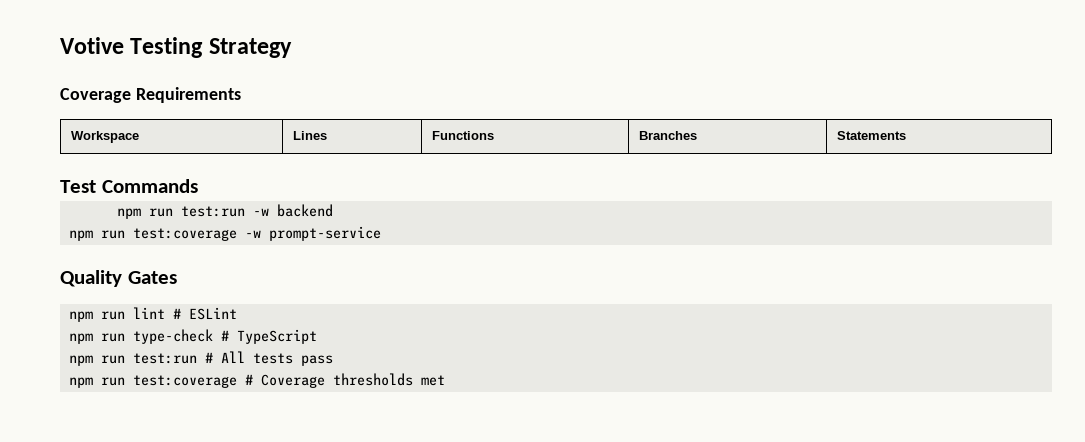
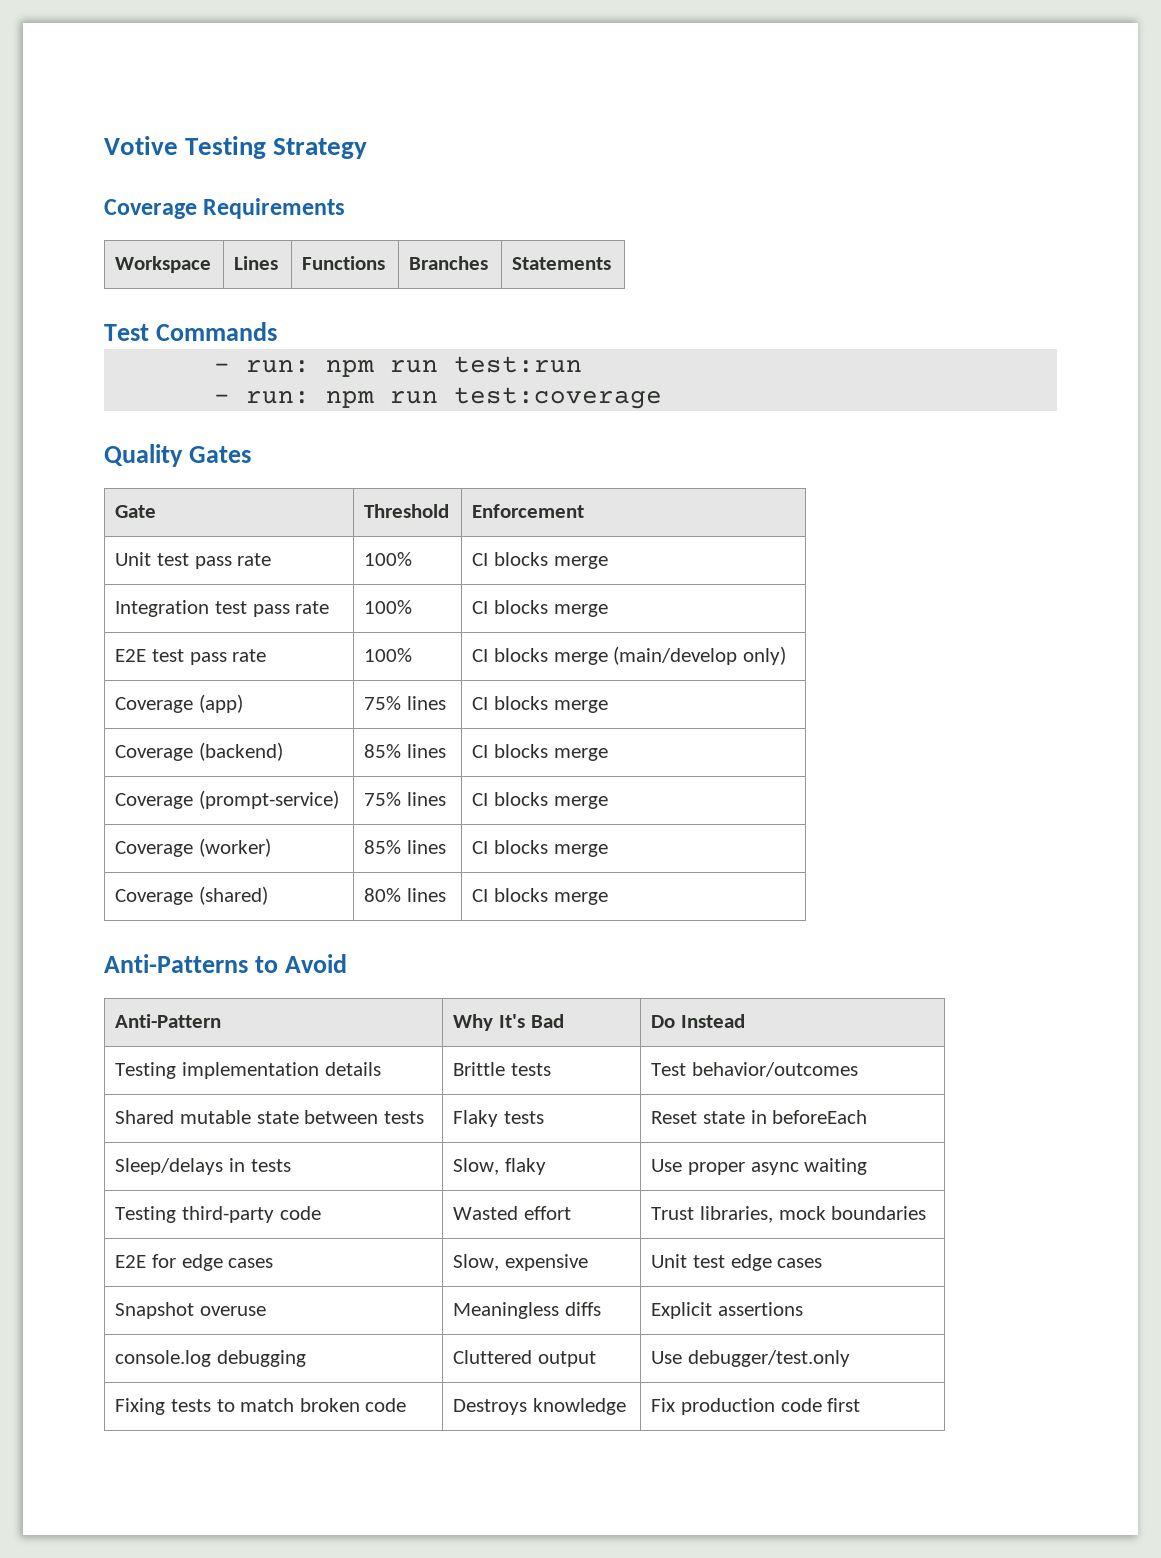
[116,204,333,219] [68,226,381,241] npm run test:run -w backend // npm run test:coverage -w prompt-service -> [213,356,582,377] [213,387,662,409] - run: npm run test:run // - run: npm run test:coverage
[68,307,237,322] [68,329,317,344] [68,351,333,366] [68,373,445,388] // npm run lint # ESLint // npm run type-check # TypeScript // npm run test:run # All tests pass // npm run test:coverage # Coverage thresholds met -> [115,505,157,518] [364,504,450,518] [472,504,585,518] [115,552,272,569] [364,552,413,566] [472,552,608,569] [115,600,330,617] [364,600,413,614] [472,600,608,617] [115,649,267,665] [364,648,413,662] [472,646,786,665] [115,694,243,713] [364,696,446,710] [472,696,608,713] [115,742,283,761] [364,744,446,758] [472,744,608,761] [115,790,339,809] [364,792,446,806] [472,792,608,809] [115,838,271,857] [364,840,446,854] [472,840,608,857] [115,886,268,905] [364,888,446,902] [472,888,608,905] [104,954,347,973] [115,1014,222,1028] [453,1014,564,1031] [651,1014,745,1028] [115,1062,381,1079] [453,1062,551,1076] [651,1062,858,1077] [115,1110,424,1124] [453,1110,544,1127] [651,1110,868,1124] [115,1158,291,1175] [453,1158,546,1175] [651,1158,868,1175] [115,1206,321,1223] [453,1206,571,1220] [651,1206,927,1223] [115,1254,274,1271] [453,1254,588,1271] [651,1254,823,1271] [115,1302,266,1319] [453,1302,601,1319] [651,1302,803,1319] [115,1350,306,1367] [453,1350,596,1367] [651,1350,850,1367] [115,1398,407,1415] [453,1398,626,1415] [651,1398,861,1415] // Gate | Threshold | Enforcement // Unit test pass rate | 100% | CI blocks merge // Integration test pass rate | 100% | CI blocks merge // E2E test pass rate | 100% | CI blocks merge (main/develop only) // Coverage (app) | 75% lines | CI blocks merge // Coverage (backend) | 85% lines | CI blocks merge // Coverage (prompt-service) | 75% lines | CI blocks merge // Coverage (worker) | 85% lines | CI blocks merge // Coverage (shared) | 80% lines | CI blocks merge // Anti-Patterns to Avoid // Anti-Pattern | Why It's Bad | Do Instead // Testing implementation details | Brittle tests | Test behavior/outcomes // Shared mutable state between tests | Flaky tests | Reset state in beforeEach // Sleep/delays in tests | Slow, flaky | Use proper async waiting // Testing third-party code | Wasted effort | Trust libraries, mock boundaries // E2E for edge cases | Slow, expensive | Unit test edge cases // Snapshot overuse | Meaningless diffs | Explicit assertions // console.log debugging | Cluttered output | Use debugger/test.only // Fixing tests to match broken code | Destroys knowledge | Fix production code first

